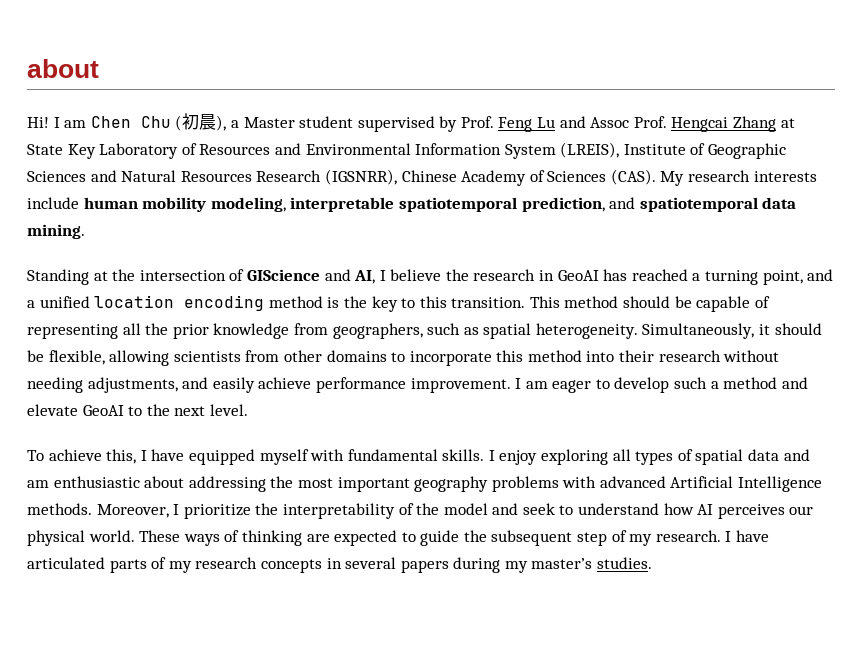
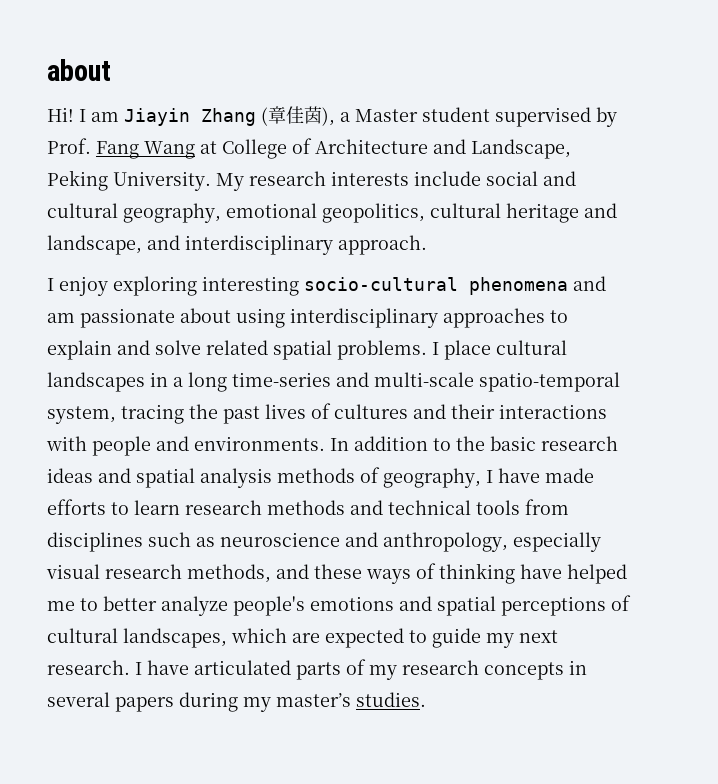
[90,113,217,131] Chen Chu (初晨 -> [124,106,322,126] Jiayin Zhang (章佳茵
[498,116,795,132] [27,142,787,159] [27,169,817,186] [27,197,797,212] [27,224,85,239] [27,269,834,285] [27,295,770,312] [27,323,822,339] [27,350,780,366] [27,377,808,393] [27,404,248,416] [27,449,810,465] [27,476,823,492] [27,503,814,519] [27,530,653,546] Feng Lu and Assoc Prof. Hengcai Zhang at State Key Laboratory of Resources and Environmental Information System (LREIS), Institute of Geographic Sciences and Natural Resources Research (IGSNRR), Chinese Academy of Sciences (CAS). My research interests include human mobility modeling, interpretable spatiotemporal prediction, and spatiotemporal data mining. // Standing at the intersection of GIScience and AI, I believe the research in GeoAI has reached a turning point, and a unified location encoding method is the key to this transition. This method should be capable of representing all the prior knowledge from geographers, such as spatial heterogeneity. Simultaneously, it should be flexible, allowing scientists from other domains to incorporate this method into their research without needing adjustments, and easily achieve performance improvement. I am eager to develop such a method and elevate GeoAI to the next level. // To achieve this, I have equipped myself with fundamental skills. I enjoy exploring all types of spatial data and am enthusiastic about addressing the most important geography problems with advanced Artificial Intelligence methods. Moreover, I prioritize the interpretability of the model and seek to understand how AI perceives our physical world. These ways of thinking are expected to guide the subsequent step of my -> [96,138,571,159] [47,170,576,191] [47,203,617,223] [47,235,427,255] [47,276,606,296] [47,308,568,328] [47,340,567,360] [47,372,620,392] [47,403,607,424] [46,436,618,456] [47,467,594,488] [47,499,569,515] [47,532,601,552] [46,563,627,584] [47,595,631,616] [47,628,558,648] Fang Wang at College of Architecture and Landscape, Peking University. My research interests include social and cultural geography, emotional geopolitics, cultural heritage and landscape, and interdisciplinary approach. // I enjoy exploring interesting socio-cultural phenomena and am passionate about using interdisciplinary approaches to explain and solve related spatial problems. I place cultural landscapes in a long time-series and multi-scale spatio-temporal system, tracing the past lives of cultures and their interactions with people and environments. In addition to the basic research ideas and spatial analysis methods of geography, I have made efforts to learn research methods and technical tools from disciplines such as neuroscience and anthropology, especially visual research methods, and these ways of thinking have helped me to better analyze people's emotions and spatial perceptions of cultural landscapes, which are expected to guide my next

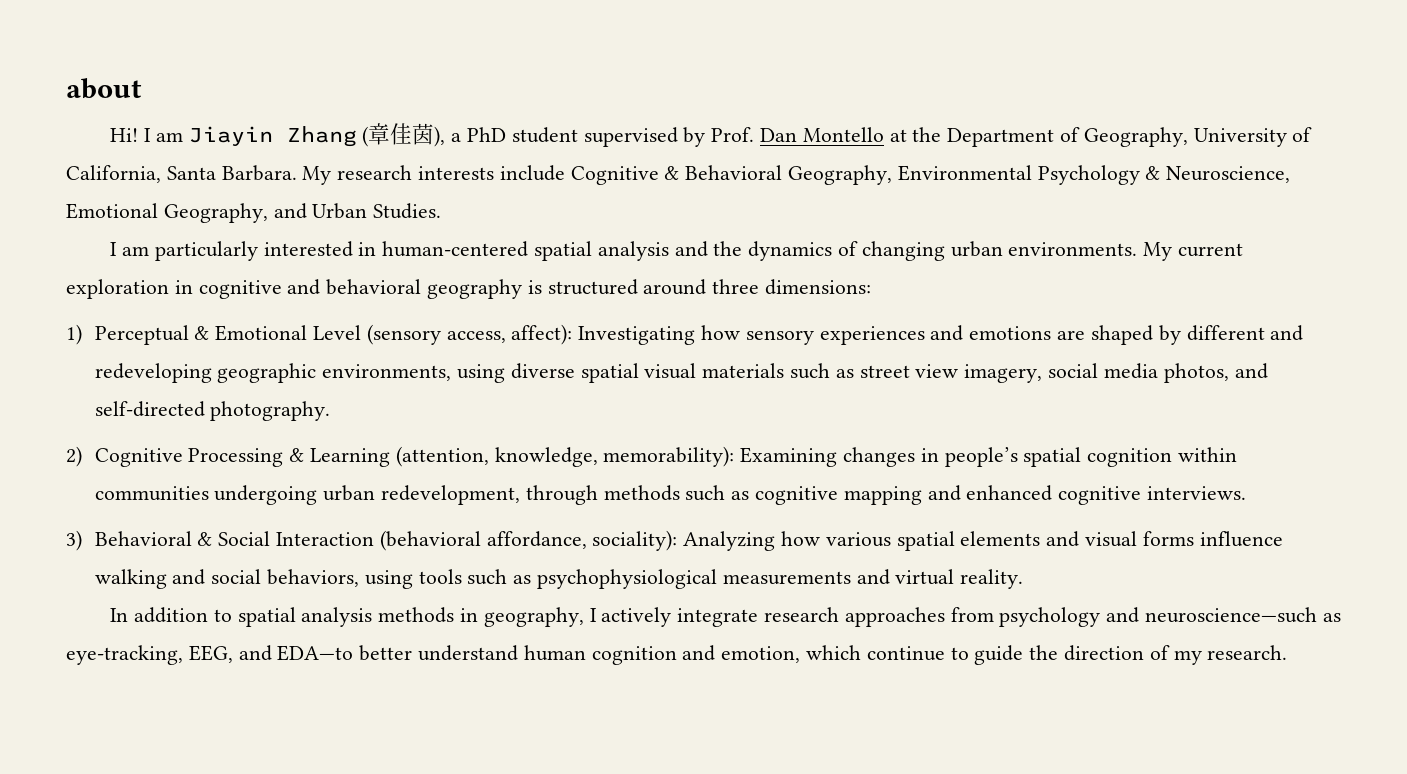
[355,109,418,122] Master -> [466,127,506,142] PhD
[96,138,571,159] [47,170,576,191] [47,203,617,223] [47,235,427,255] [47,276,606,296] [47,308,568,328] [47,340,567,360] [47,372,620,392] [47,403,607,424] [46,436,618,456] [47,468,131,483] Fang Wang at College of Architecture and Landscape, Peking University. My research interests include social and cultural geography, emotional geopolitics, cultural heritage and landscape, and interdisciplinary approach. // I enjoy exploring interesting socio-cultural phenomena and am passionate about using interdisciplinary approaches to explain and solve related spatial problems. I place cultural landscapes in a long time-series and multi-scale spatio-temporal system, tracing the past lives of cultures and their interactions with people and environments. In addition to the basic research ideas and -> [759,127,1313,147] [66,165,1291,185] [66,203,442,223] [110,241,1244,261] [66,279,872,299] [66,324,1304,345] [94,363,1268,383] [94,401,331,421] [66,446,1238,467] [94,485,1247,505] [66,530,1283,551] [94,569,1024,589] [110,607,232,623] Dan Montello at the Department of Geography, University of California, Santa Barbara. My research interests include Cognitive & Behavioral Geography, Environmental Psychology & Neuroscience, Emotional Geography, and Urban Studies. // I am particularly interested in human-centered spatial analysis and the dynamics of changing urban environments. My current exploration in cognitive and behavioral geography is structured around three dimensions: // 1) Perceptual & Emotional Level (sensory access, affect): Investigating how sensory experiences and emotions are shaped by different and redeveloping geographic environments, using diverse spatial visual materials such as street view imagery, social media photos, and self-directed photography. // 2) Cognitive Processing & Learning (attention, knowledge, memorability): Examining changes in people’s spatial cognition within communities undergoing urban redevelopment, through methods such as cognitive mapping and enhanced cognitive interviews. // 3) Behavioral & Social Interaction (behavioral affordance, sociality): Analyzing how various spatial elements and visual forms influence walking and social behaviors, using tools such as psychophysiological measurements and virtual reality. // In addition to
[360,467,380,483] of -> [459,608,478,622] in
[498,468,594,483] [47,499,569,515] [47,532,601,552] [46,563,627,584] [47,595,631,616] [47,628,558,648] [47,659,587,680] [47,692,426,712] have made efforts to learn research methods and technical tools from disciplines such as neuroscience and anthropology, especially visual research methods, and these ways of thinking have helped me to better analyze people's emotions and spatial perceptions of cultural landscapes, which are expected to guide my next research. I have articulated parts of my research concepts in several papers during my master’s studies. -> [601,607,1341,627] [66,645,1288,665] actively integrate research approaches from psychology and neuroscience—such as eye-tracking, EEG, and EDA—to better understand human cognition and emotion, which continue to guide the direction of my research.

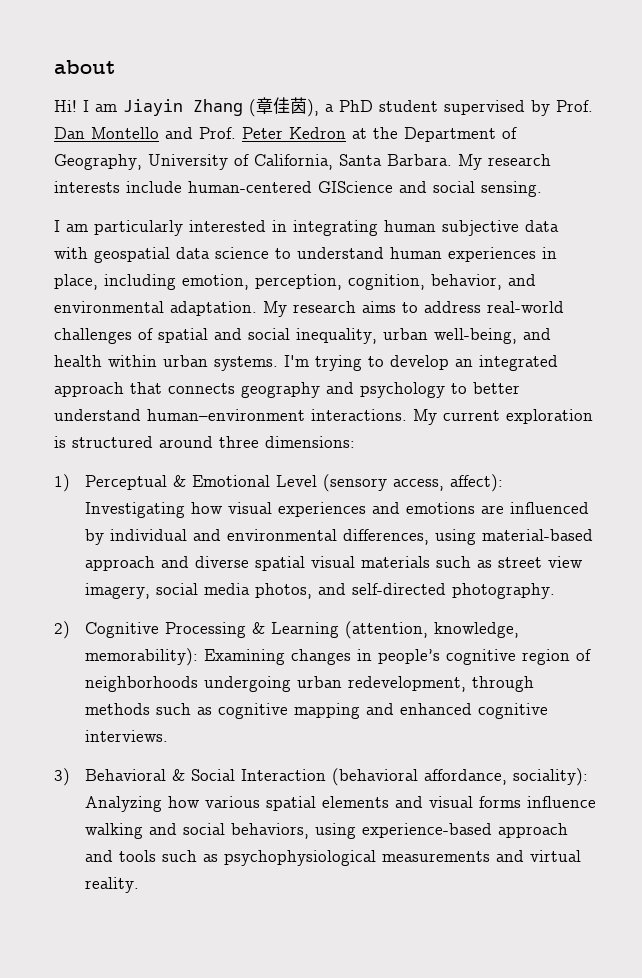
(884, 134) none -> [165,127,346,139] and Prof. Peter Kedron
[570,165,1291,185] [66,203,442,223] Cognitive & Behavioral Geography, Environmental Psychology & Neuroscience, Emotional Geography, and Urban Studies. -> [188,181,542,197] human-centered GIScience and social sensing.
[382,241,1244,261] [66,279,523,299] human-centered spatial analysis and the dynamics of changing urban environments. My current exploration in cognitive and behavioral geography -> [293,220,559,236] [54,247,557,263] [54,274,536,290] [54,301,564,317] [54,328,551,344] [54,355,558,371] [54,382,520,398] [54,409,593,425] integrating human subjective data with geospatial data science to understand human experiences in place, including emotion, perception, cognition, behavior, and environmental adaptation. My research aims to address real-world challenges of spatial and social inequality, urban well-being, and health within urban systems. I'm trying to develop an integrated approach that connects geography and psychology to better understand human–environment interactions. My current exploration
[745,330,814,345] sensory -> [227,502,272,514] visual
[1090,325,1304,345] [94,363,506,383] shaped by different and redeveloping geographic environments, using -> [509,502,589,514] [84,529,593,545] [84,556,189,571] influenced by individual and environmental differences, using material-based approach and
[1023,447,1238,467] [94,486,209,501] spatial cognition within communities -> [445,649,591,665] [84,676,198,692] cognitive region of neighborhoods
(413, 579) none -> [361,823,568,838] [84,850,113,862] experience-based approach and
[110,607,1341,627] [66,645,1288,665] // In addition to spatial analysis methods in geography, I actively integrate research approaches from psychology and neuroscience—such as eye-tracking, EEG, and EDA—to better understand human cognition and emotion, which continue to guide the direction of my research. -> (139, 885) none

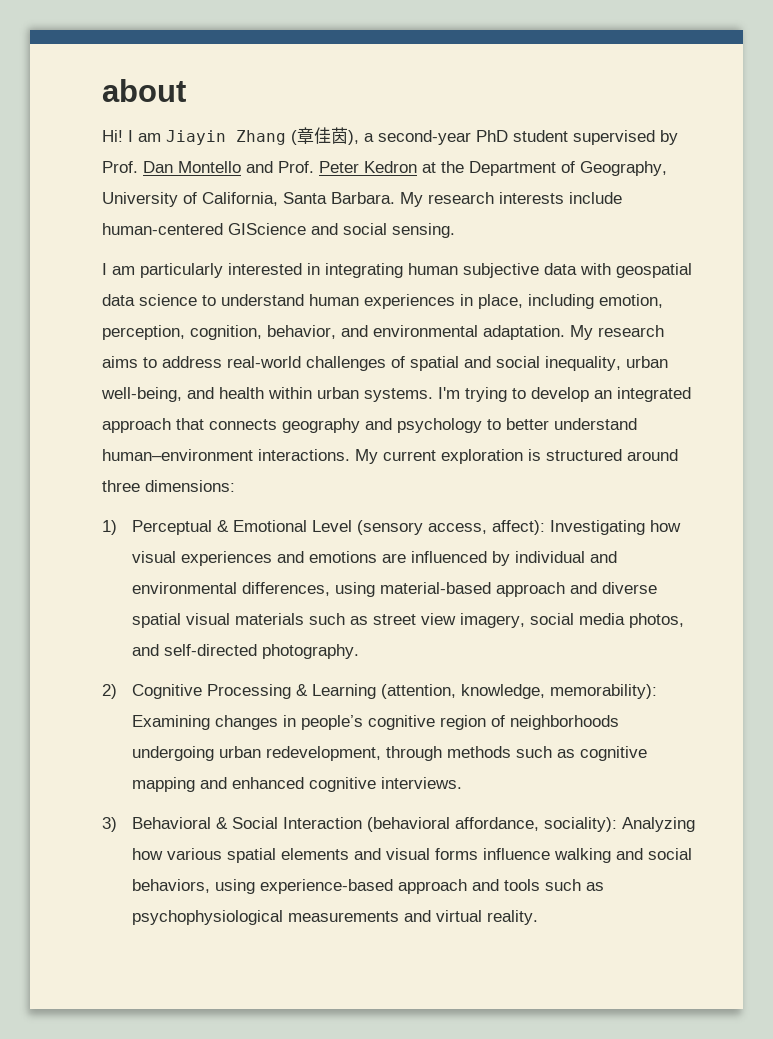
(334, 108) none -> [378,130,471,145] second-year

